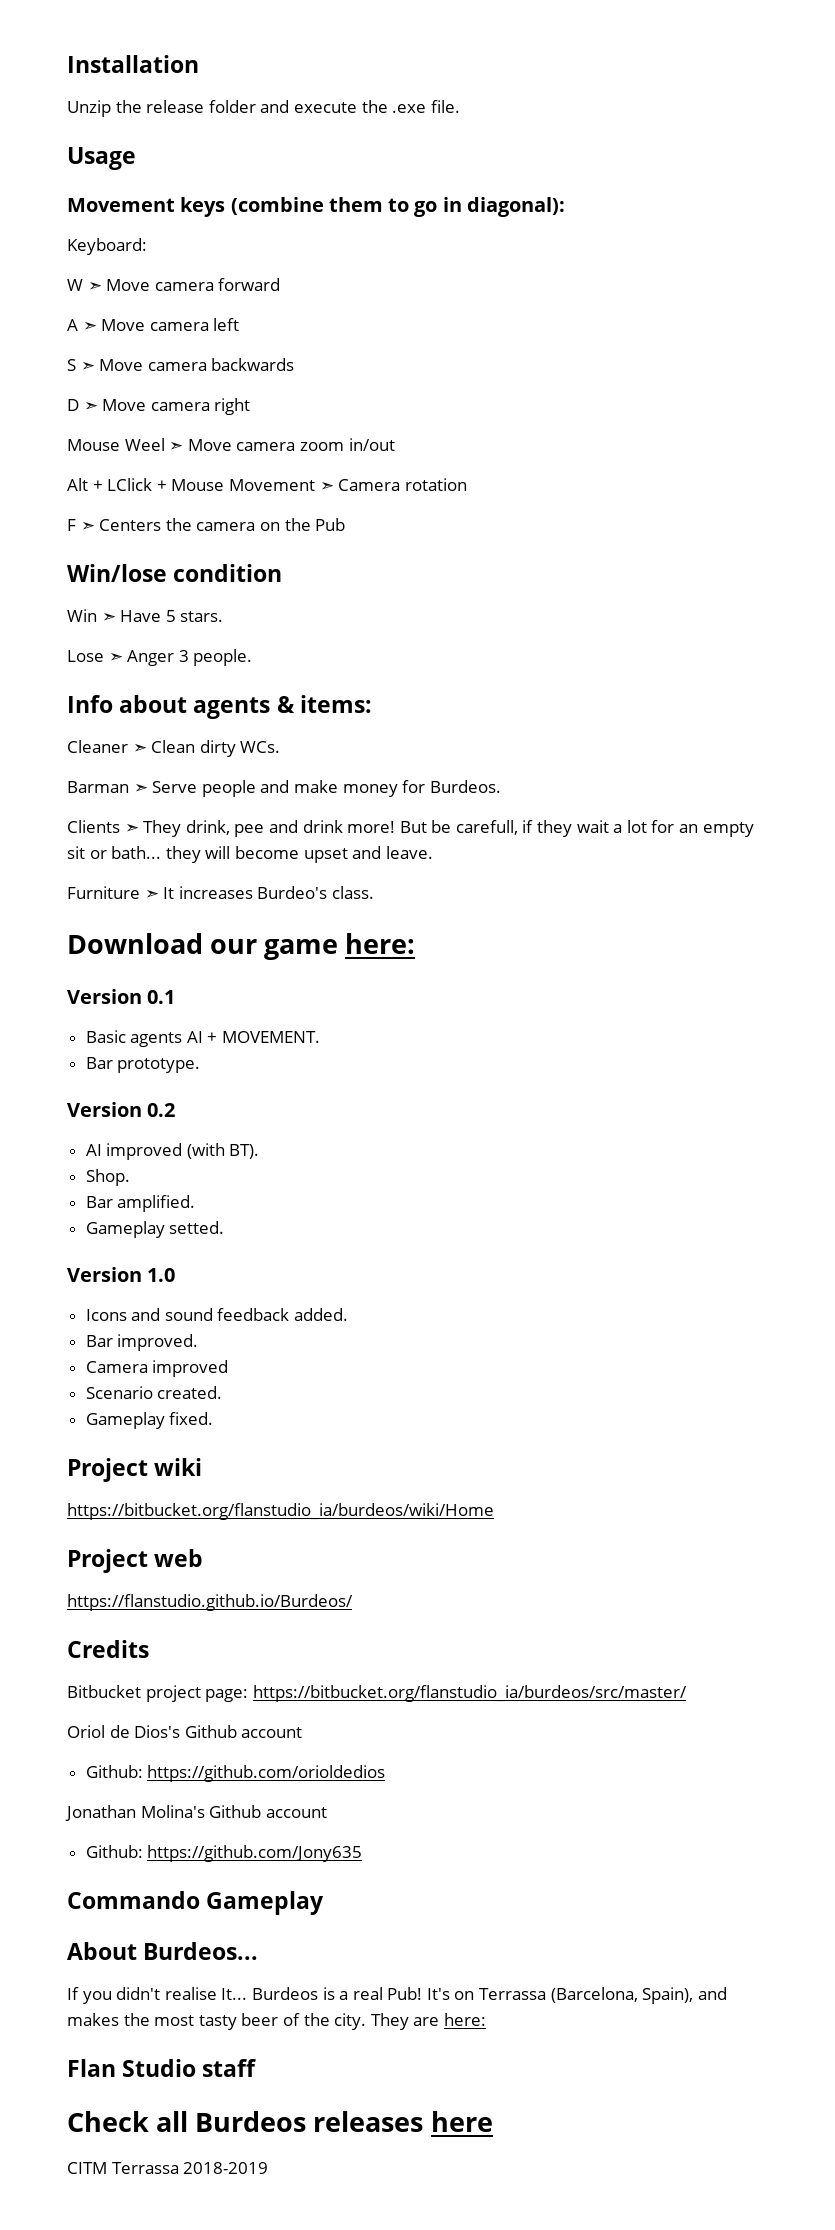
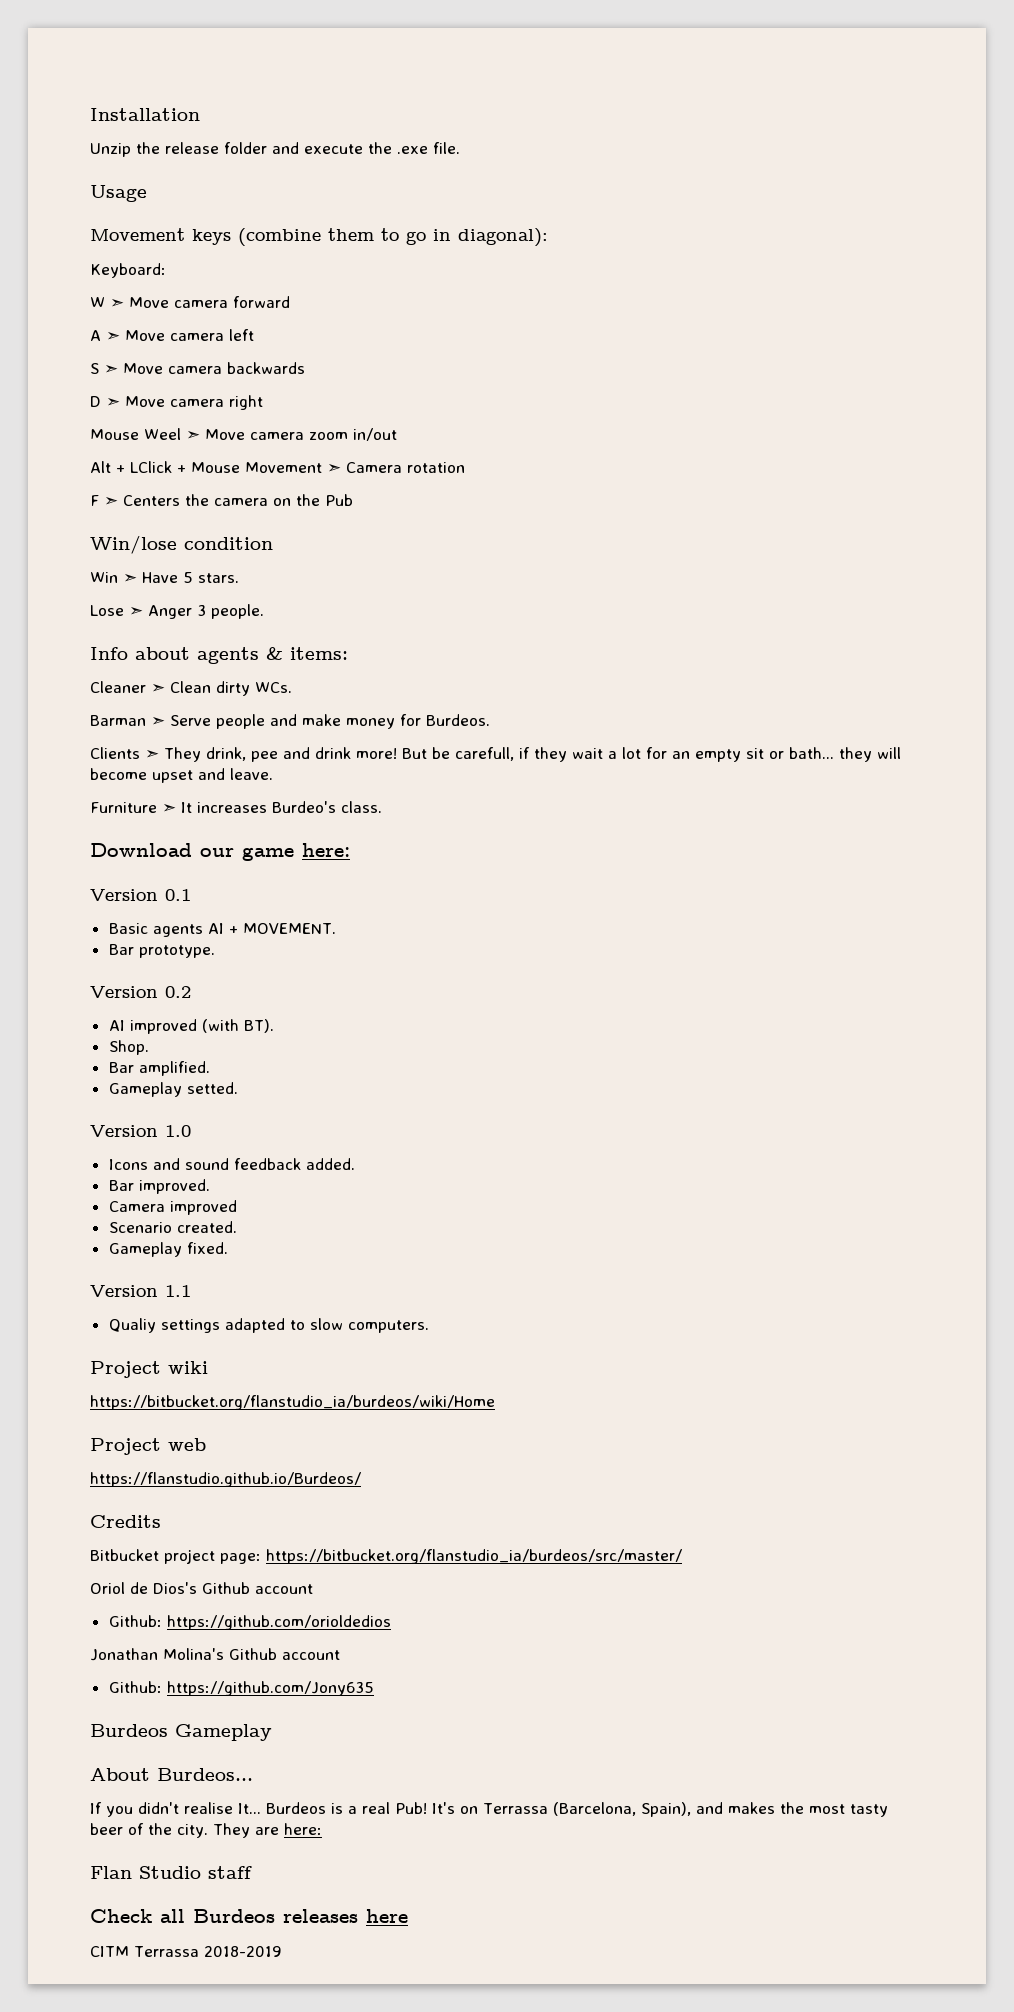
(214, 1418) none -> [90,1285,191,1297] [108,1318,429,1333] // Version 1.1 // Qualiy settings adapted to slow computers.
[67,1891,200,1909] Commando -> [90,1724,168,1737] Burdeos

